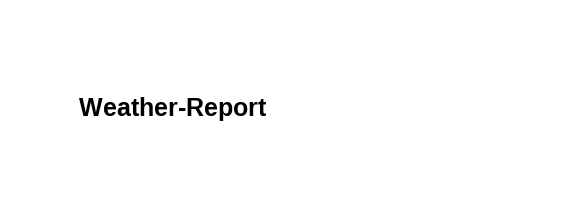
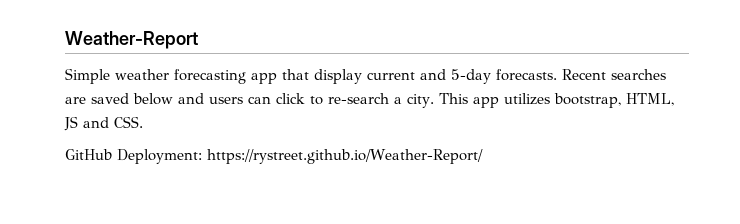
(267, 109) none -> [65,68,666,84] [65,93,674,108] [64,116,143,131] [65,149,483,164] // Simple weather forecasting app that display current and 5-day forecasts. Recent searches are saved below and users can click to re-search a city. This app utilizes bootstrap, HTML, JS and CSS. // GitHub Deployment: https://rystreet.github.io/Weather-Report/

